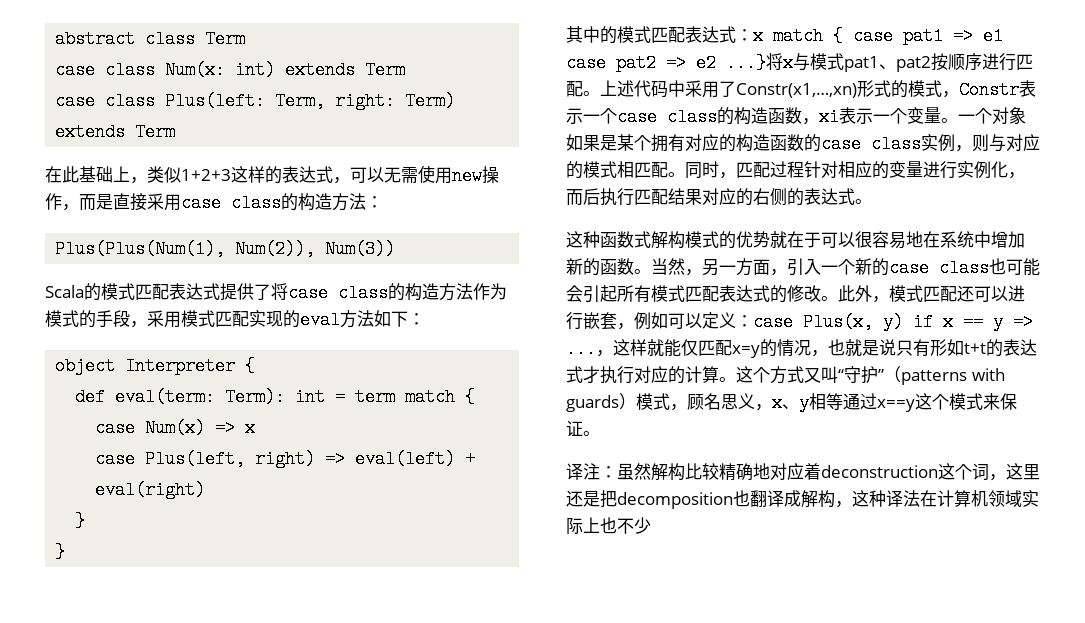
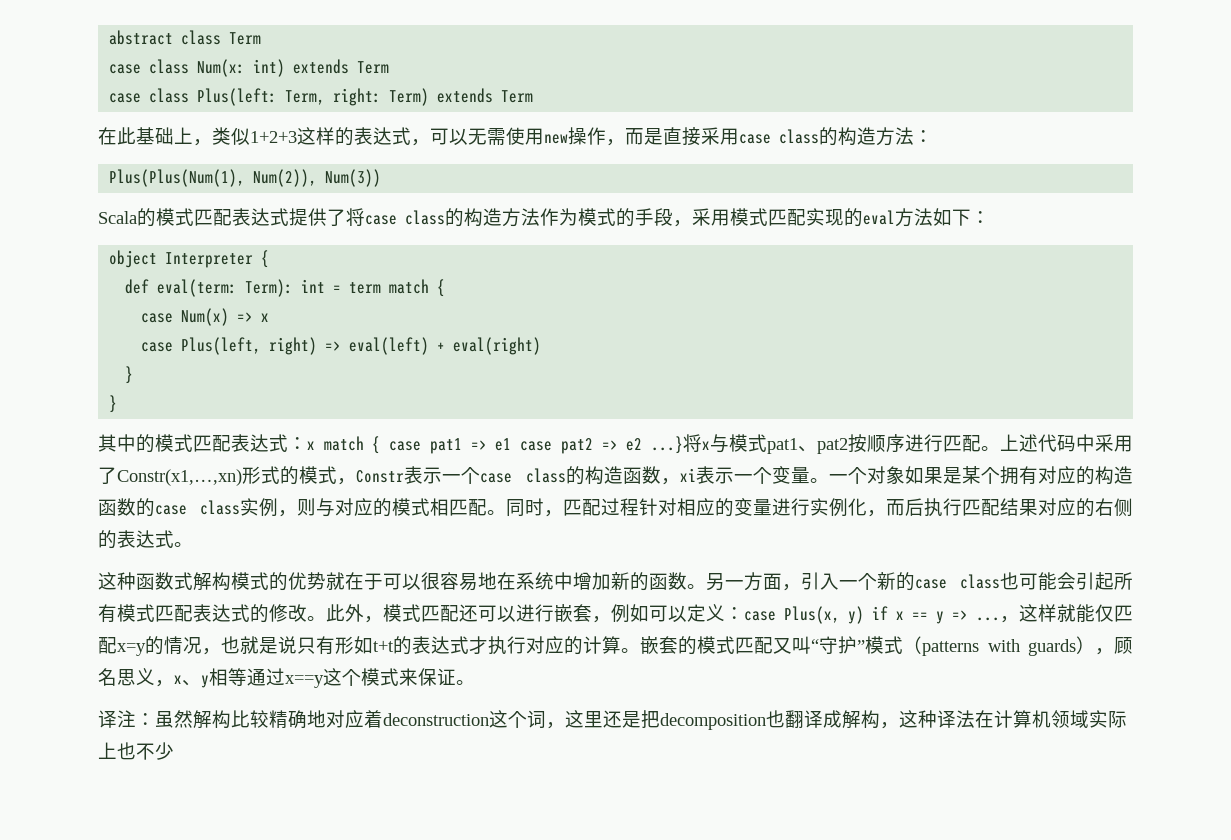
[651,258,702,276] 当然， -> (706, 586) none
[736,366,804,384] 这个方式 -> [640,636,773,655] 嵌套的模式匹配
(884, 375) none -> [865,636,903,654] 模式
[636,393,670,410] 模式 -> (1095, 645) none

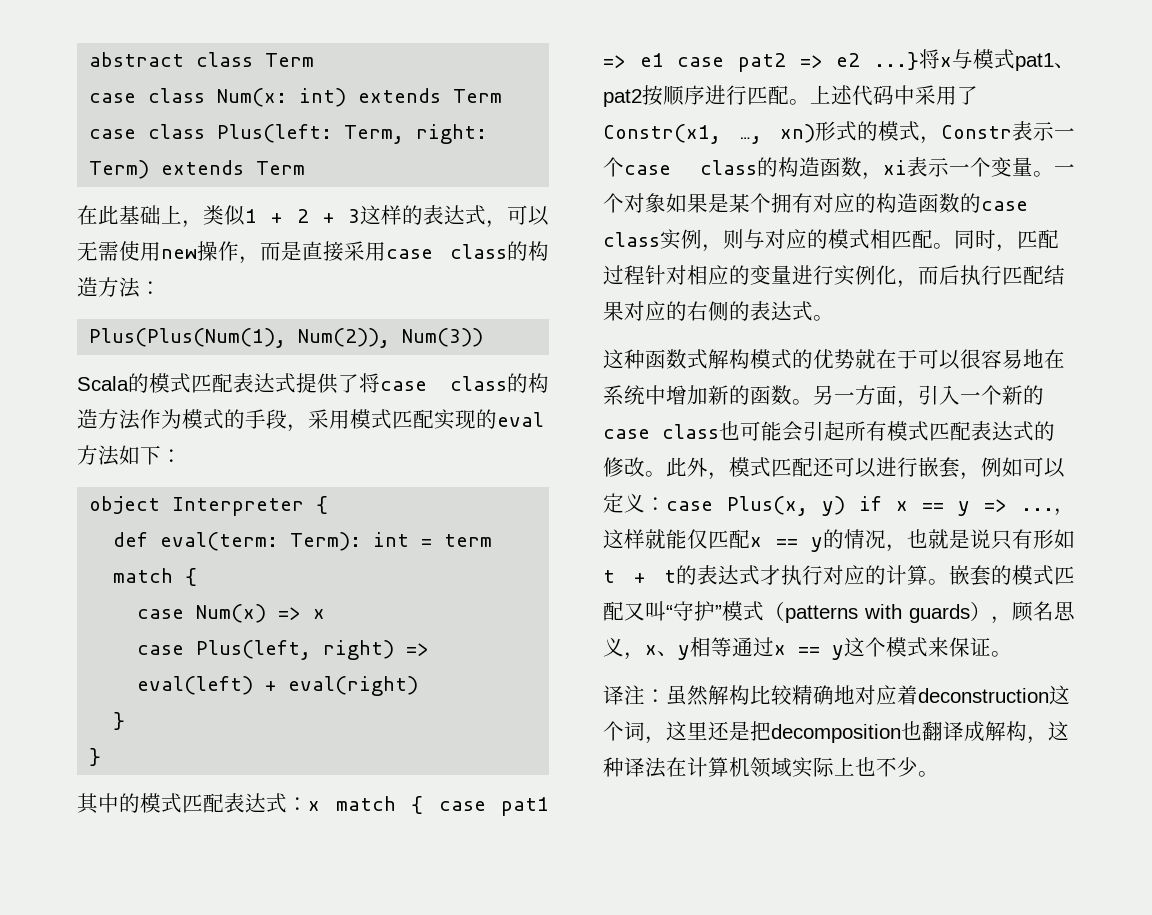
[250,131,297,143] 1+2+3 -> [245,209,360,223] 1 + 2 + 3
[117,469,242,486] Constr(x1,…,xn) -> [603,124,815,144] Constr(x1, …, xn)
[117,643,146,656] x=y -> [750,537,823,552] x == y
[373,640,394,652] t+t -> [603,570,676,583] t + t
[285,675,324,688] x==y -> [774,645,844,660] x == y
(174, 751) none -> [918,771,939,777] 。

